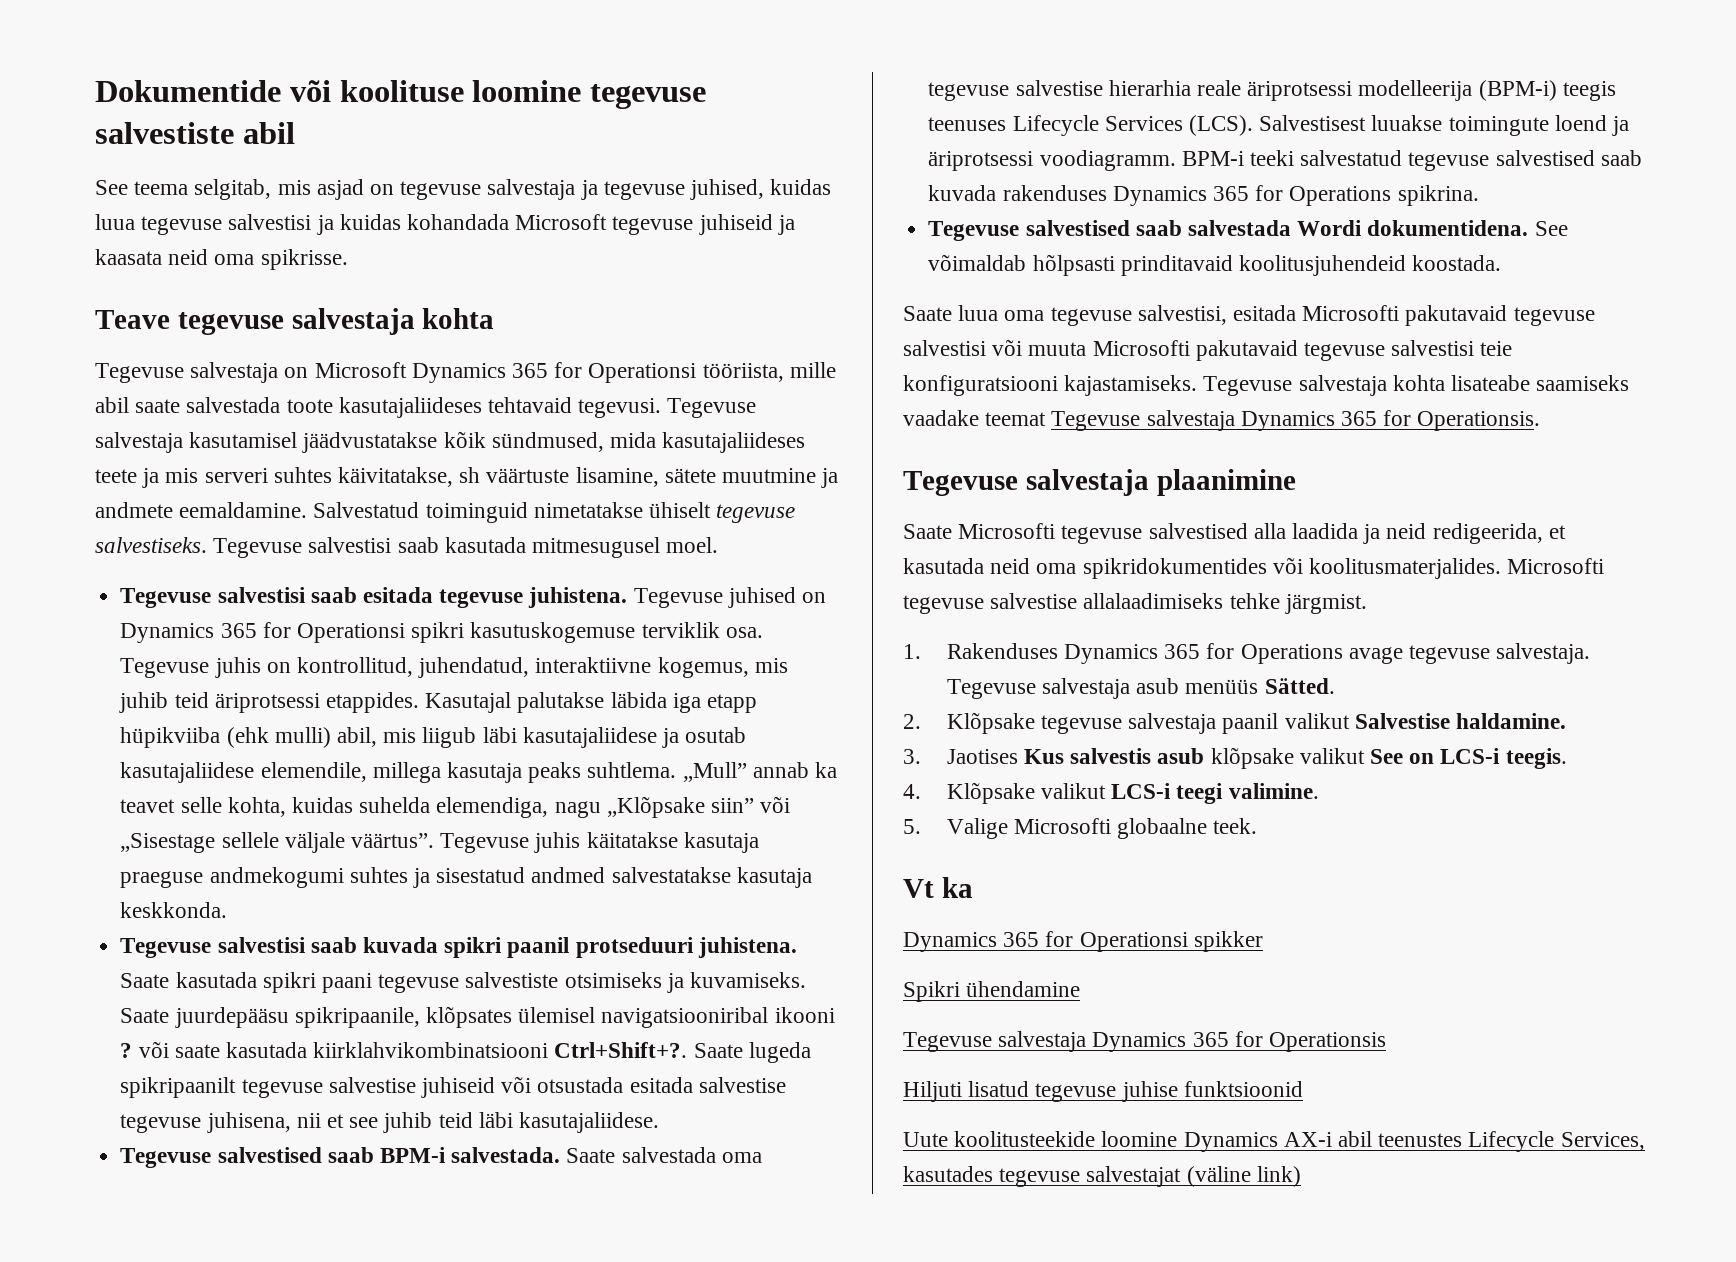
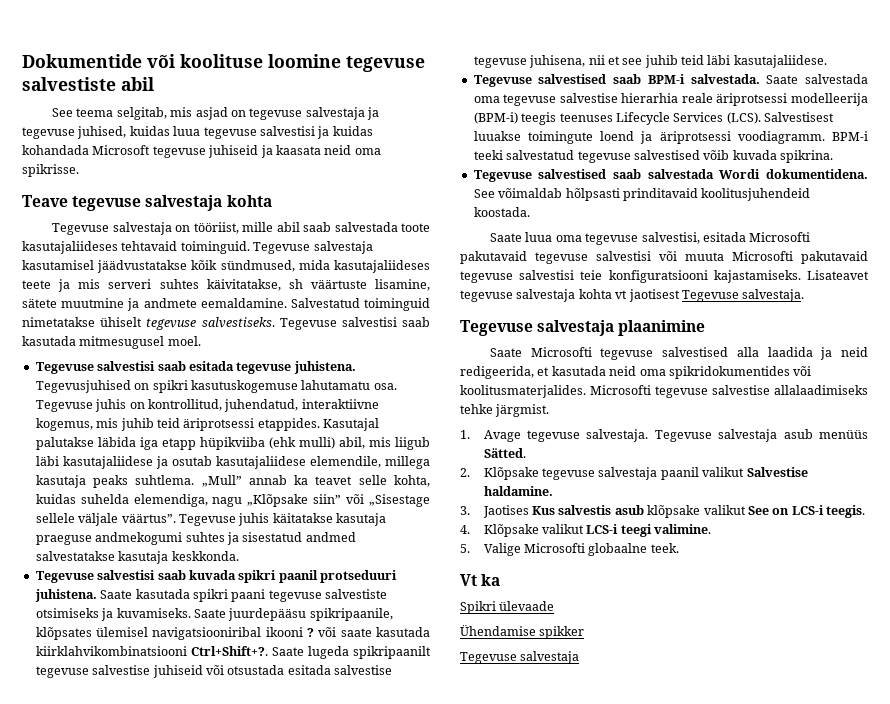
[314,362,784,383] Microsoft Dynamics 365 for Operationsi tööriista, -> [193,222,239,234] tööriist,
[135,399,181,413] saate -> [303,222,332,232] saab
[578,398,662,418] tegevusi. -> [180,241,250,254] toiminguid.
[633,587,826,608] [120,622,405,643] Tegevuse juhised on Dynamics 365 for Operationsi -> [35,380,150,393] Tegevusjuhised on
[641,622,720,638] terviklik -> [301,380,371,390] lahutamatu
[1600,150,1642,166] [928,185,1392,206] saab kuvada rakenduses Dynamics 365 for Operations -> [703,150,777,160] võib kuvada
[1203,375,1630,396] [903,410,1541,431] Tegevuse salvestaja kohta lisateabe saamiseks vaadake teemat Tegevuse salvestaja Dynamics 365 for Operationsis. -> [807,270,869,280] [460,289,805,302] Lisateavet tegevuse salvestaja kohta vt jaotisest Tegevuse salvestaja.
[946,643,1403,664] Rakenduses Dynamics 365 for Operations avage -> [483,430,521,442] Avage
[903,931,1188,952] Dynamics 365 for Operationsi -> [460,601,555,614] [460,625,536,636] Spikri ülevaade // Ühendamise
[903,981,1081,1002] [903,1031,1387,1052] [903,1081,1303,1102] [903,1131,1645,1152] [903,1166,1301,1187] // Spikri ühendamine // Tegevuse salvestaja Dynamics 365 for Operationsis // Hiljuti lisatud tegevuse juhise funktsioonid // Uute koolitusteekide loomine Dynamics AX-i abil teenustes Lifecycle Services, kasutades tegevuse salvestajat (väline link) -> [460,651,580,664] // Tegevuse salvestaja

